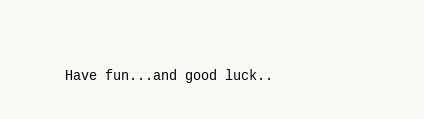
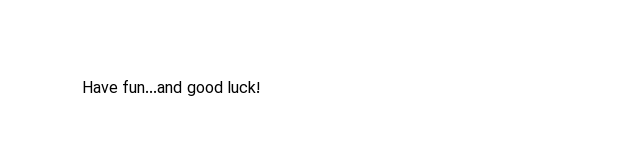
[225,69,273,80] luck.. -> [226,81,260,93] luck!

